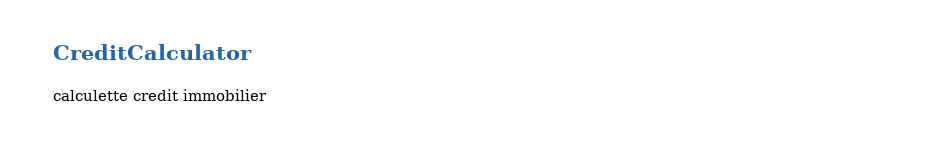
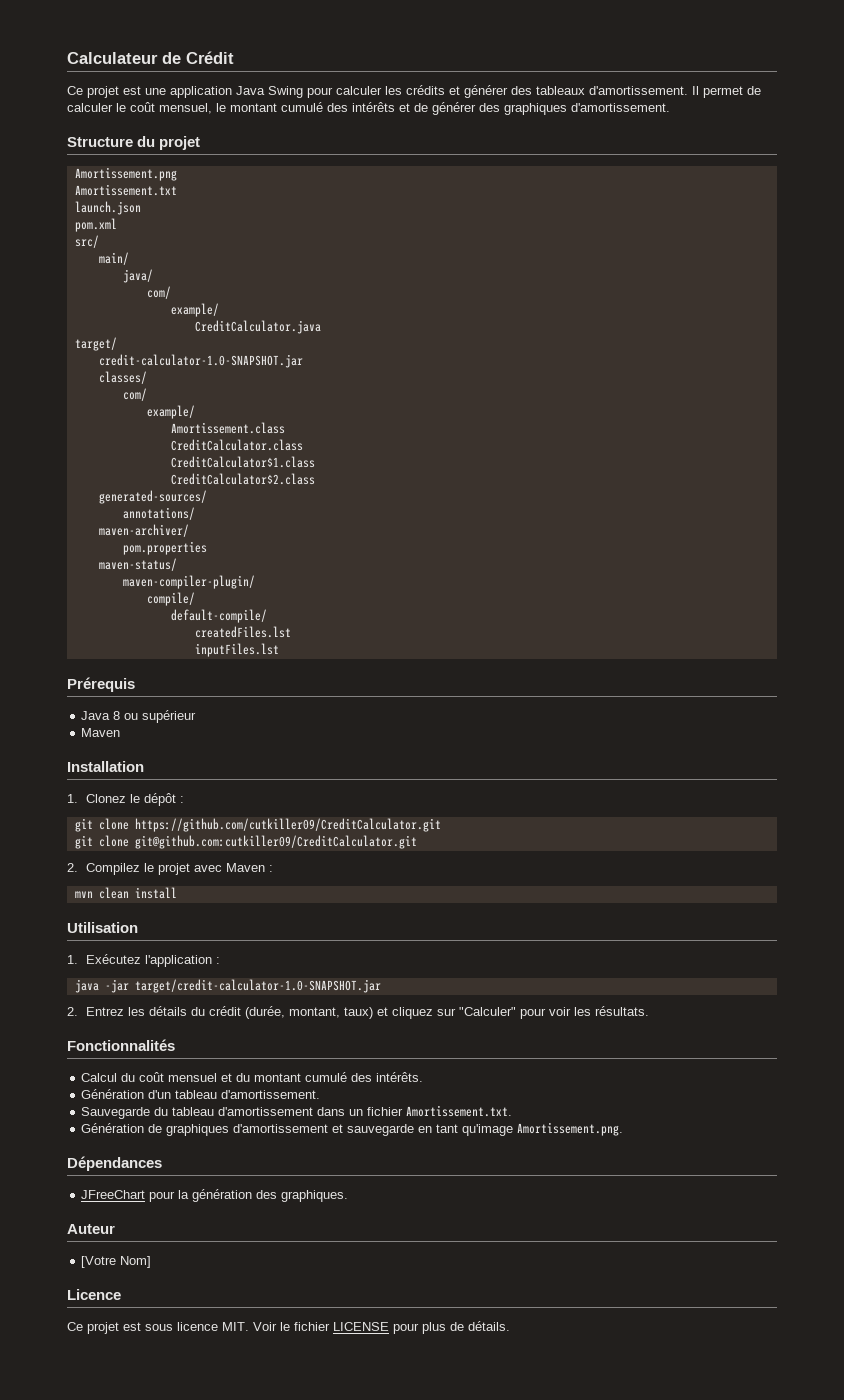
[53,44,252,60] [53,89,267,101] CreditCalculator // calculette credit immobilier -> [67,51,234,64] [67,85,761,98] [67,102,670,115] [67,136,201,150] [74,167,177,181] [74,184,177,196] [74,201,141,215] [74,218,117,232] [74,235,99,248] [98,252,129,265] [122,269,153,283] [146,286,171,299] [170,303,219,317] [194,320,321,334] [74,337,117,351] [98,354,303,368] [98,371,147,384] [122,388,147,401] [146,405,195,419] [170,422,285,434] [170,439,303,451] [170,456,315,468] [170,473,315,485] [98,490,207,504] [122,507,195,520] [98,524,189,537] [122,541,207,555] [98,558,177,571] [122,575,255,589] [146,592,195,606] [170,609,267,623] [194,626,291,638] [194,643,279,657] [67,677,135,692] [81,710,197,723] [81,728,121,737] [67,761,144,772] [67,793,184,806] [74,818,441,832] [74,835,417,849] [67,863,273,875] [74,887,177,899] [67,922,138,933] [67,954,220,967] [74,979,381,993] [67,1006,649,1019] [67,1039,175,1051] [81,1072,424,1082] [81,1089,321,1099] [81,1105,513,1119] [81,1122,624,1136] [67,1156,162,1171] [81,1189,349,1202] [67,1224,115,1234] [81,1256,152,1268] [67,1289,121,1300] [67,1321,510,1334] Calculateur de Crédit // Ce projet est une application Java Swing pour calculer les crédits et générer des tableaux d'amortissement. Il permet de calculer le coût mensuel, le montant cumulé des intérêts et de générer des graphiques d'amortissement. // Structure du projet // Amortissement.png // Amortissement.txt // launch.json // pom.xml // src/ // main/ // java/ // com/ // example/ // CreditCalculator.java // target/ // credit-calculator-1.0-SNAPSHOT.jar // classes/ // com/ // example/ // Amortissement.class // CreditCalculator.class // CreditCalculator$1.class // CreditCalculator$2.class // generated-sources/ // annotations/ // maven-archiver/ // pom.properties // maven-status/ // maven-compiler-plugin/ // compile/ // default-compile/ // createdFiles.lst // inputFiles.lst // Prérequis // Java 8 ou supérieur // Maven // Installation // 1. Clonez le dépôt : // git clone https://github.com/cutkiller09/CreditCalculator.git // git clone git@github.com:cutkiller09/CreditCalculator.git // 2. Compilez le projet avec Maven : // mvn clean install // Utilisation // 1. Exécutez l'application : // java -jar target/credit-calculator-1.0-SNAPSHOT.jar // 2. Entrez les détails du crédit (durée, montant, taux) et cliquez sur "Calculer" pour voir les résultats. // Fonctionnalités // Calcul du coût mensuel et du montant cumulé des intérêts. // Génération d'un tableau d'amortissement. // Sauvegarde du tableau d'amortissement dans un fichier Amortissement.txt. // Génération de graphiques d'amortissement et sauvegarde en tant qu'image Amortissement.png. // Dépendances // JFreeChart pour la génération des graphiques. // Auteur // [Votre Nom] // Licence // Ce projet est sous licence MIT. Voir le fichier LICENSE pour plus de détails.

